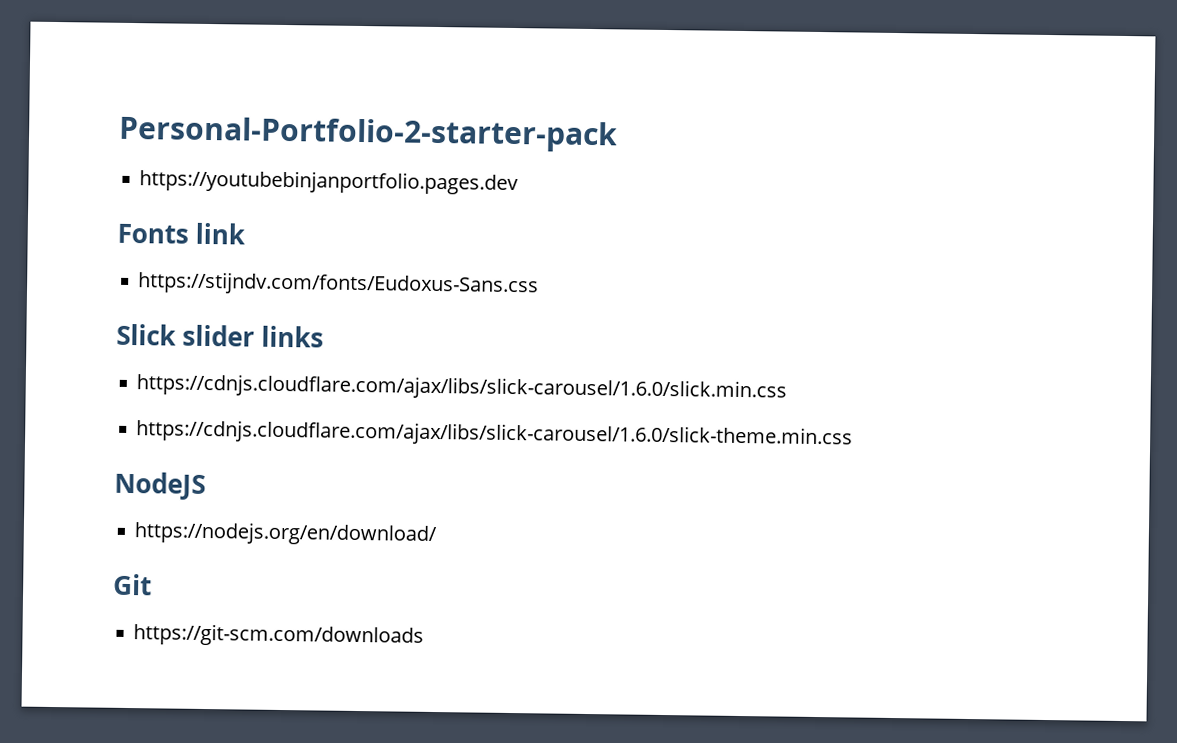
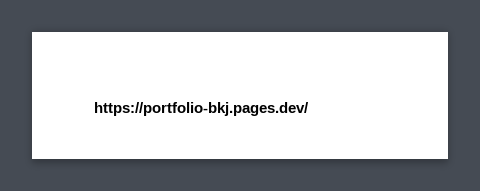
[118,115,618,153] [139,169,520,196] [117,222,247,245] [138,271,540,298] [116,323,325,348] [136,373,788,403] [136,419,854,450] [114,471,206,500] [134,521,438,547] [113,573,152,596] [133,623,425,648] Personal-Portfolio-2-starter-pack // https://youtubebinjanportfolio.pages.dev // Fonts link // https://stijndv.com/fonts/Eudoxus-Sans.css // Slick slider links // https://cdnjs.cloudflare.com/ajax/libs/slick-carousel/1.6.0/slick.min.css // https://cdnjs.cloudflare.com/ajax/libs/slick-carousel/1.6.0/slick-theme.min.css // NodeJS // https://nodejs.org/en/download/ // Git // https://git-scm.com/downloads -> [94,102,309,116] https://portfolio-bkj.pages.dev/

